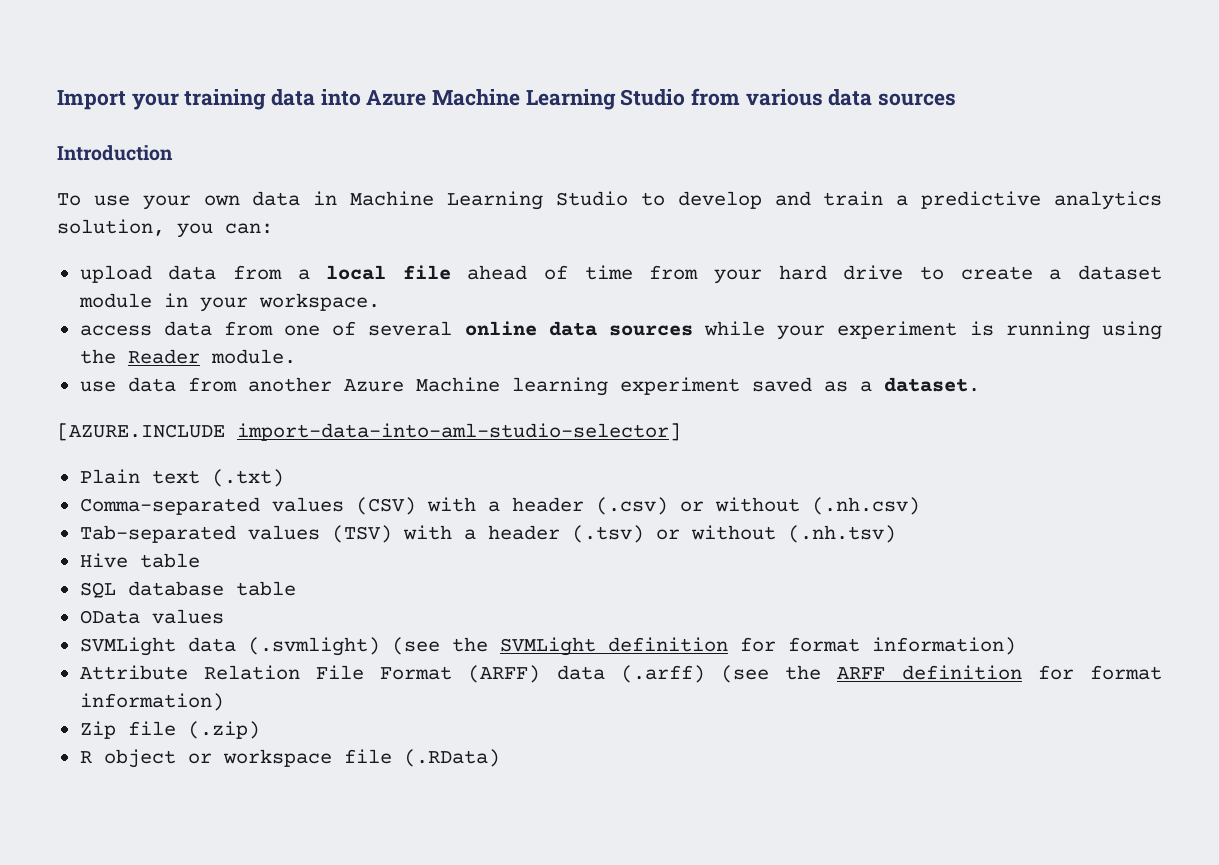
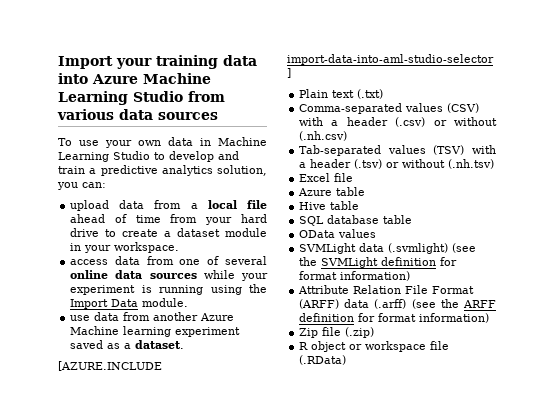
[57,145,173,161] // Introduction -> (218, 116) none
[127,349,200,364] Reader -> [70,299,139,309] Import Data
(896, 534) none -> [299,173,354,182] [298,187,366,196] // Excel file // Azure table

